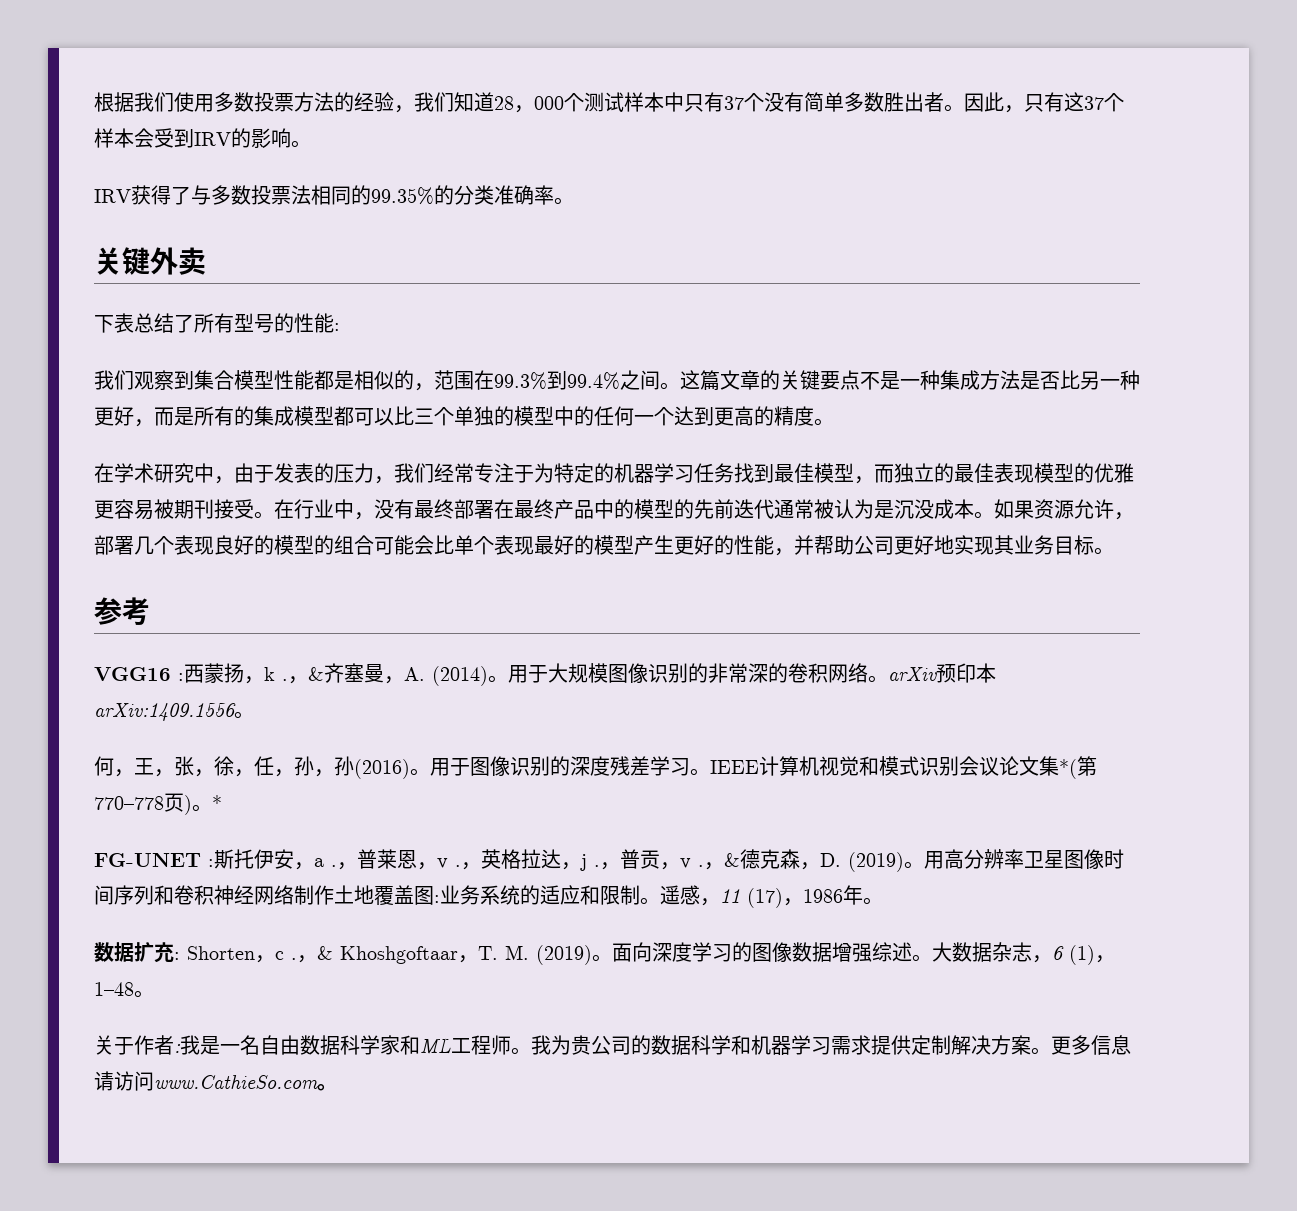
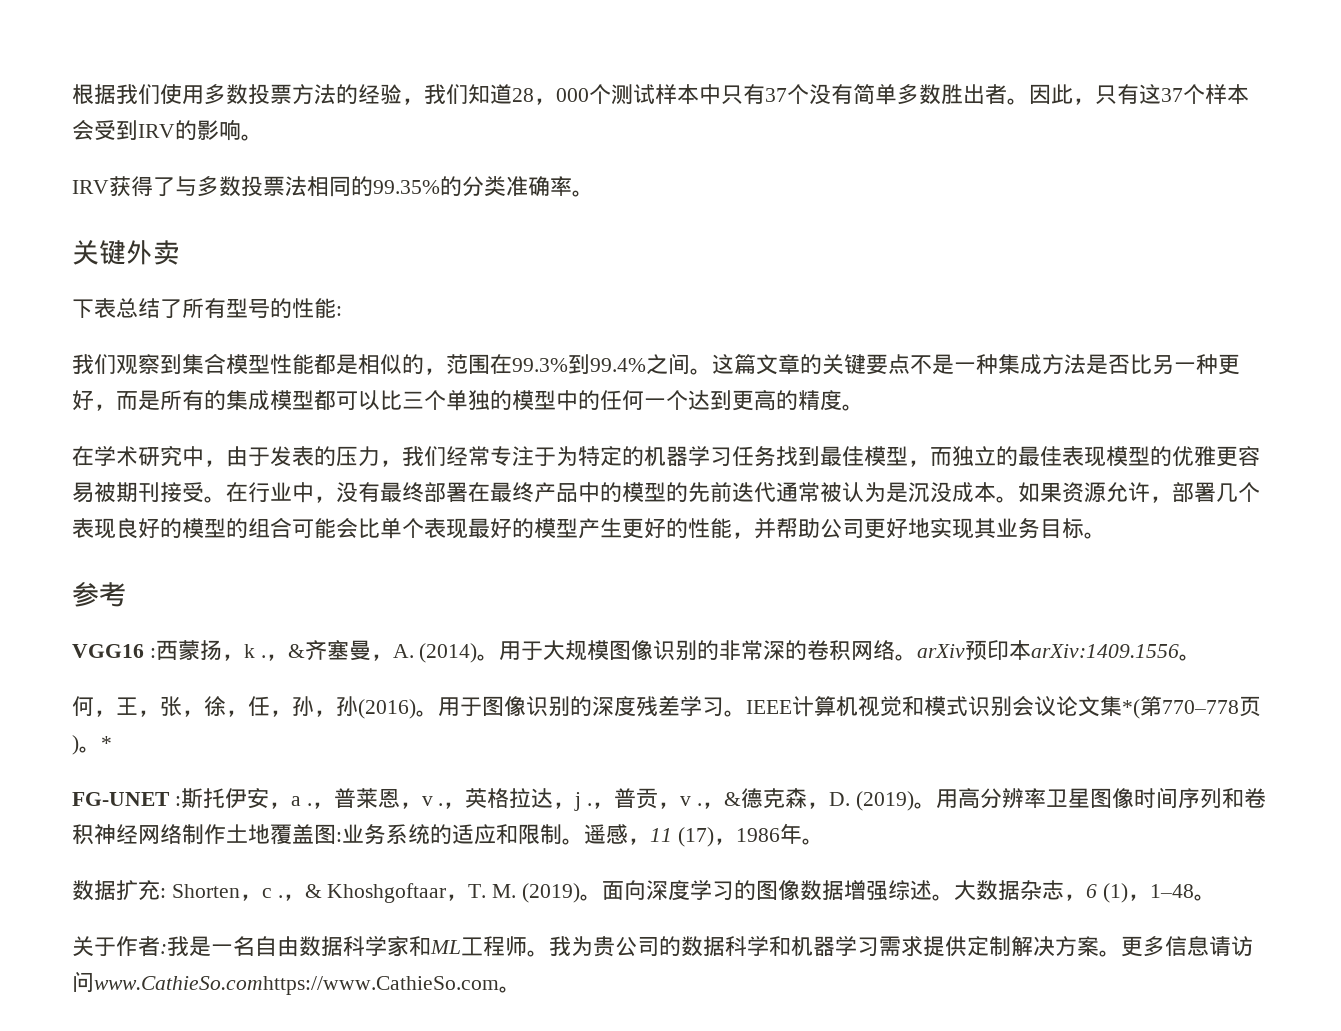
[154,1075,318,1089] www.CathieSo.com -> [94,976,499,995] www.CathieSo.comhttps://www.CathieSo.com

